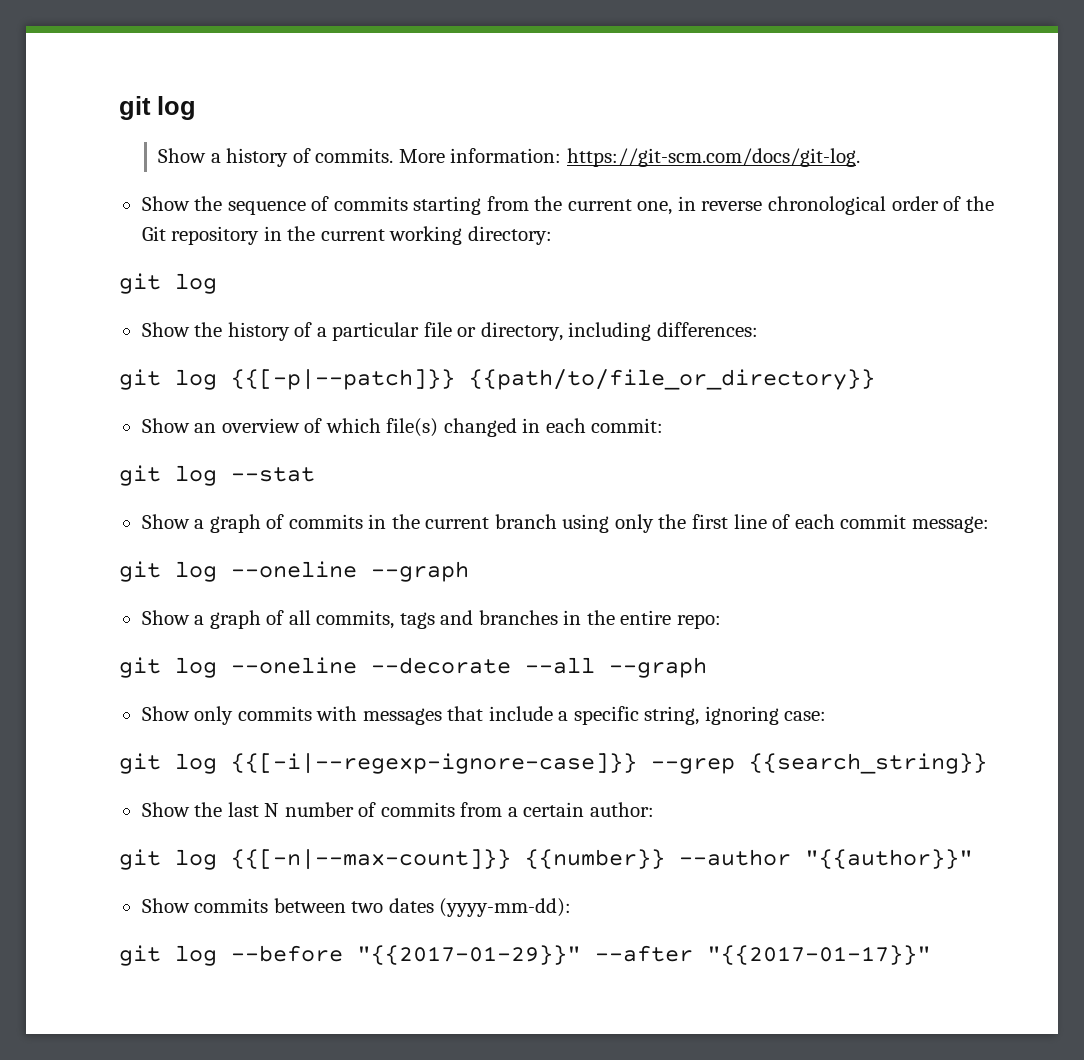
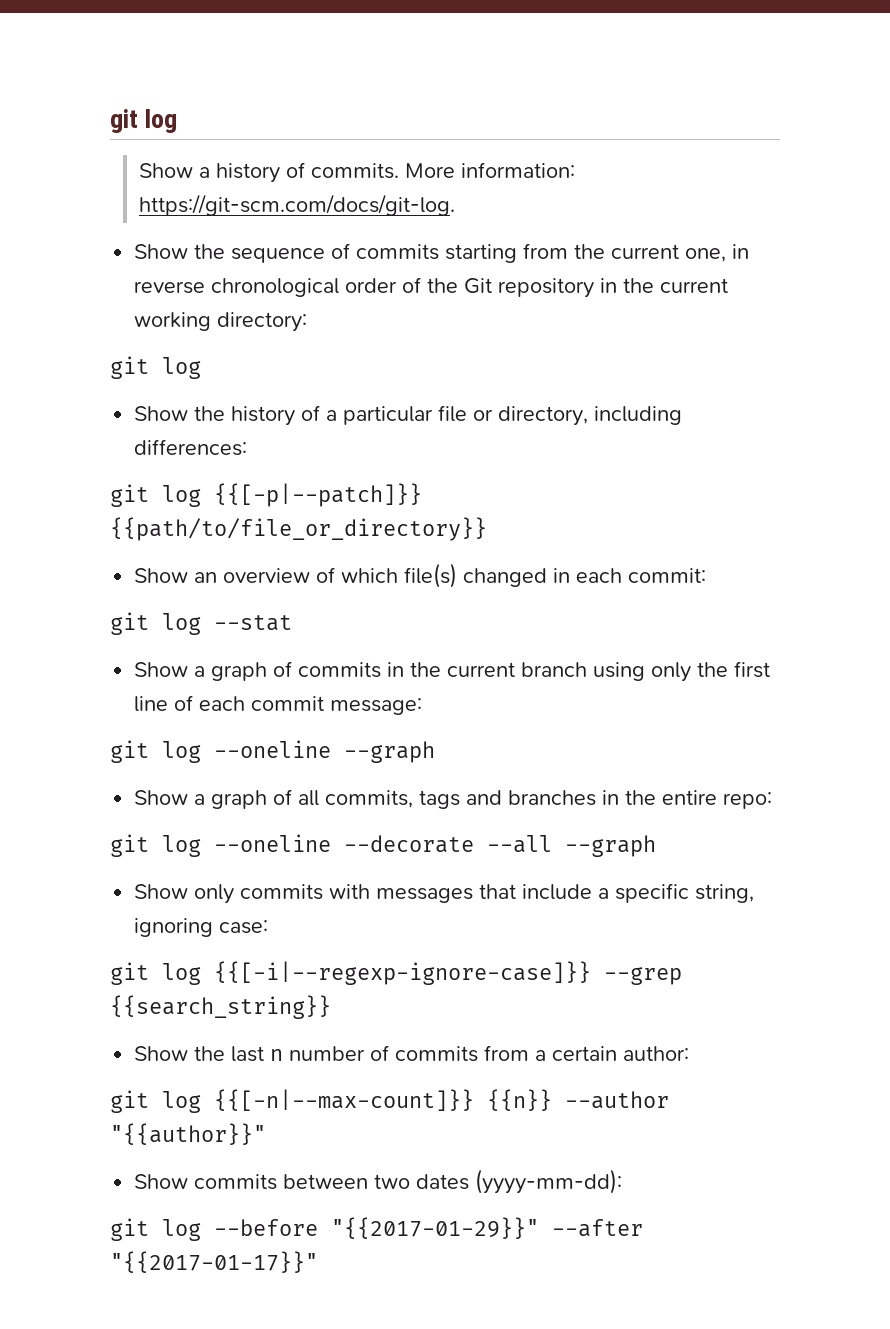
[264,803,280,817] N -> [270,1049,284,1061] n
[525,849,665,869] {{number}} -> [487,1089,552,1111] {{n}}

